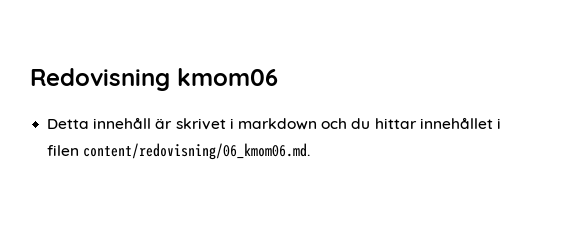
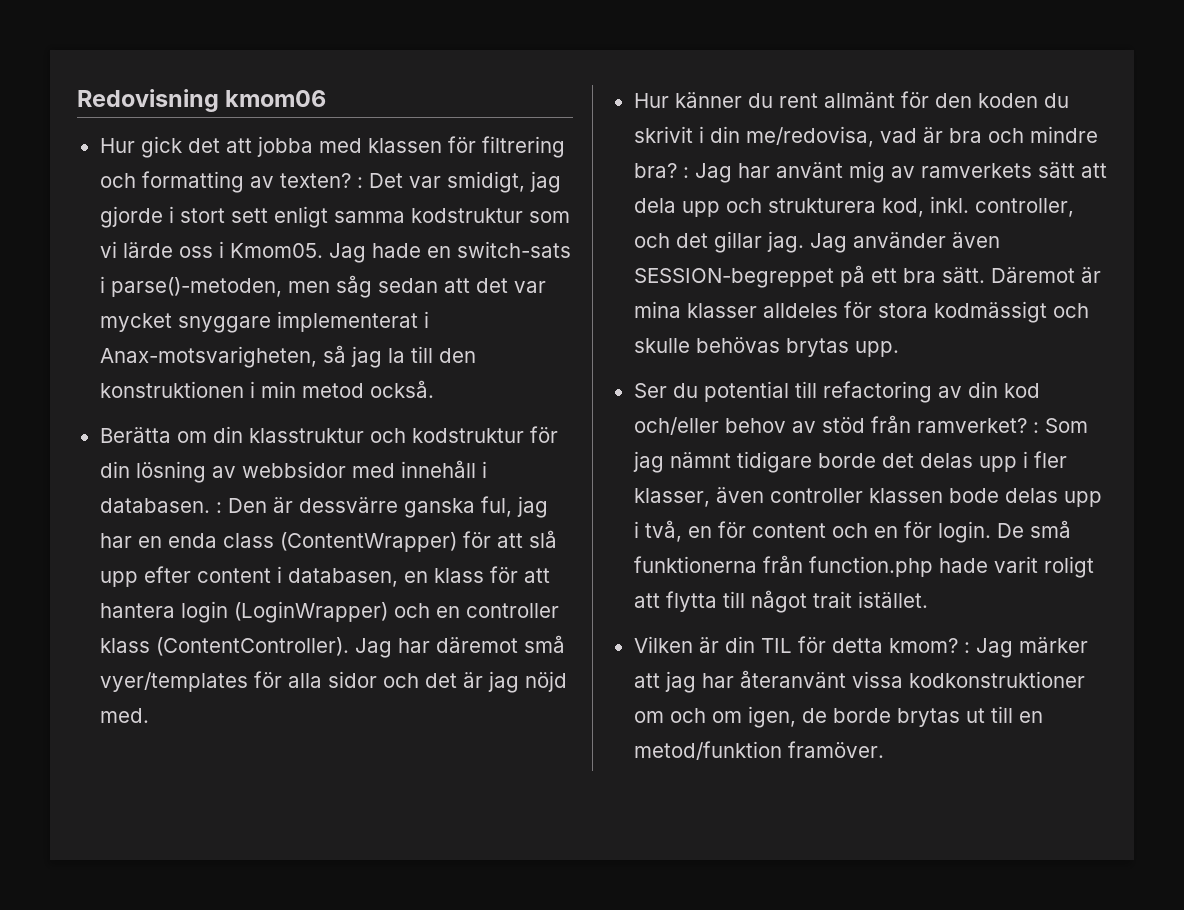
[47,117,501,130] [47,143,311,160] Detta innehåll är skrivet i markdown och du hittar innehållet i filen content/redovisning/06_kmom06.md. -> [99,136,565,158] [99,171,561,193] [99,206,570,228] [99,241,571,263] [99,275,546,298] [99,311,429,333] [99,345,476,368] [99,380,434,398] [99,426,558,443] [99,460,487,483] [99,496,548,518] [99,530,557,552] [99,566,550,587] [99,601,559,623] [99,635,565,658] [99,671,567,693] [99,708,149,723] [633,91,1069,108] [633,126,1098,147] [633,161,1107,183] [633,196,1074,217] [633,231,1000,253] [633,265,1101,288] [633,301,1089,323] [633,337,899,357] [633,381,1040,403] [633,415,1088,435] [632,451,1067,473] [633,487,1102,507] [633,520,1071,543] [633,555,1094,578] [633,590,928,613] [633,636,1088,658] [633,670,1085,693] [633,706,1043,728] [633,741,884,760] Hur gick det att jobba med klassen för filtrering och formatting av texten? : Det var smidigt, jag gjorde i stort sett enligt samma kodstruktur som vi lärde oss i Kmom05. Jag hade en switch-sats i parse()-metoden, men såg sedan att det var mycket snyggare implementerat i Anax-motsvarigheten, så jag la till den konstruktionen i min metod också. // Berätta om din klasstruktur och kodstruktur för din lösning av webbsidor med innehåll i databasen. : Den är dessvärre ganska ful, jag har en enda class (ContentWrapper) för att slå upp efter content i databasen, en klass för att hantera login (LoginWrapper) och en controller klass (ContentController). Jag har däremot små vyer/templates för alla sidor och det är jag nöjd med. // Hur känner du rent allmänt för den koden du skrivit i din me/redovisa, vad är bra och mindre bra? : Jag har använt mig av ramverkets sätt att dela upp och strukturera kod, inkl. controller, och det gillar jag. Jag använder även SESSION-begreppet på ett bra sätt. Däremot är mina klasser alldeles för stora kodmässigt och skulle behövas brytas upp. // Ser du potential till refactoring av din kod och/eller behov av stöd från ramverket? : Som jag nämnt tidigare borde det delas upp i fler klasser, även controller klassen bode delas upp i två, en för content och en för login. De små funktionerna från function.php hade varit roligt att flytta till något trait istället. // Vilken är din TIL för detta kmom? : Jag märker att jag har återanvänt vissa kodkonstruktioner om och om igen, de borde brytas ut till en metod/funktion framöver.

